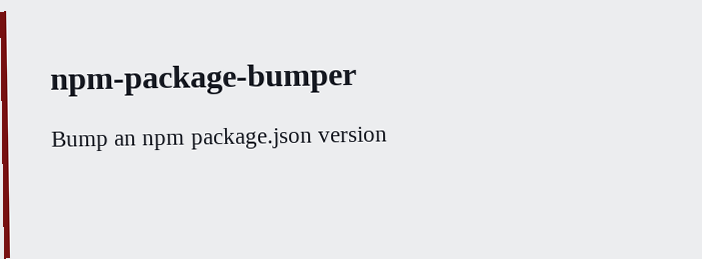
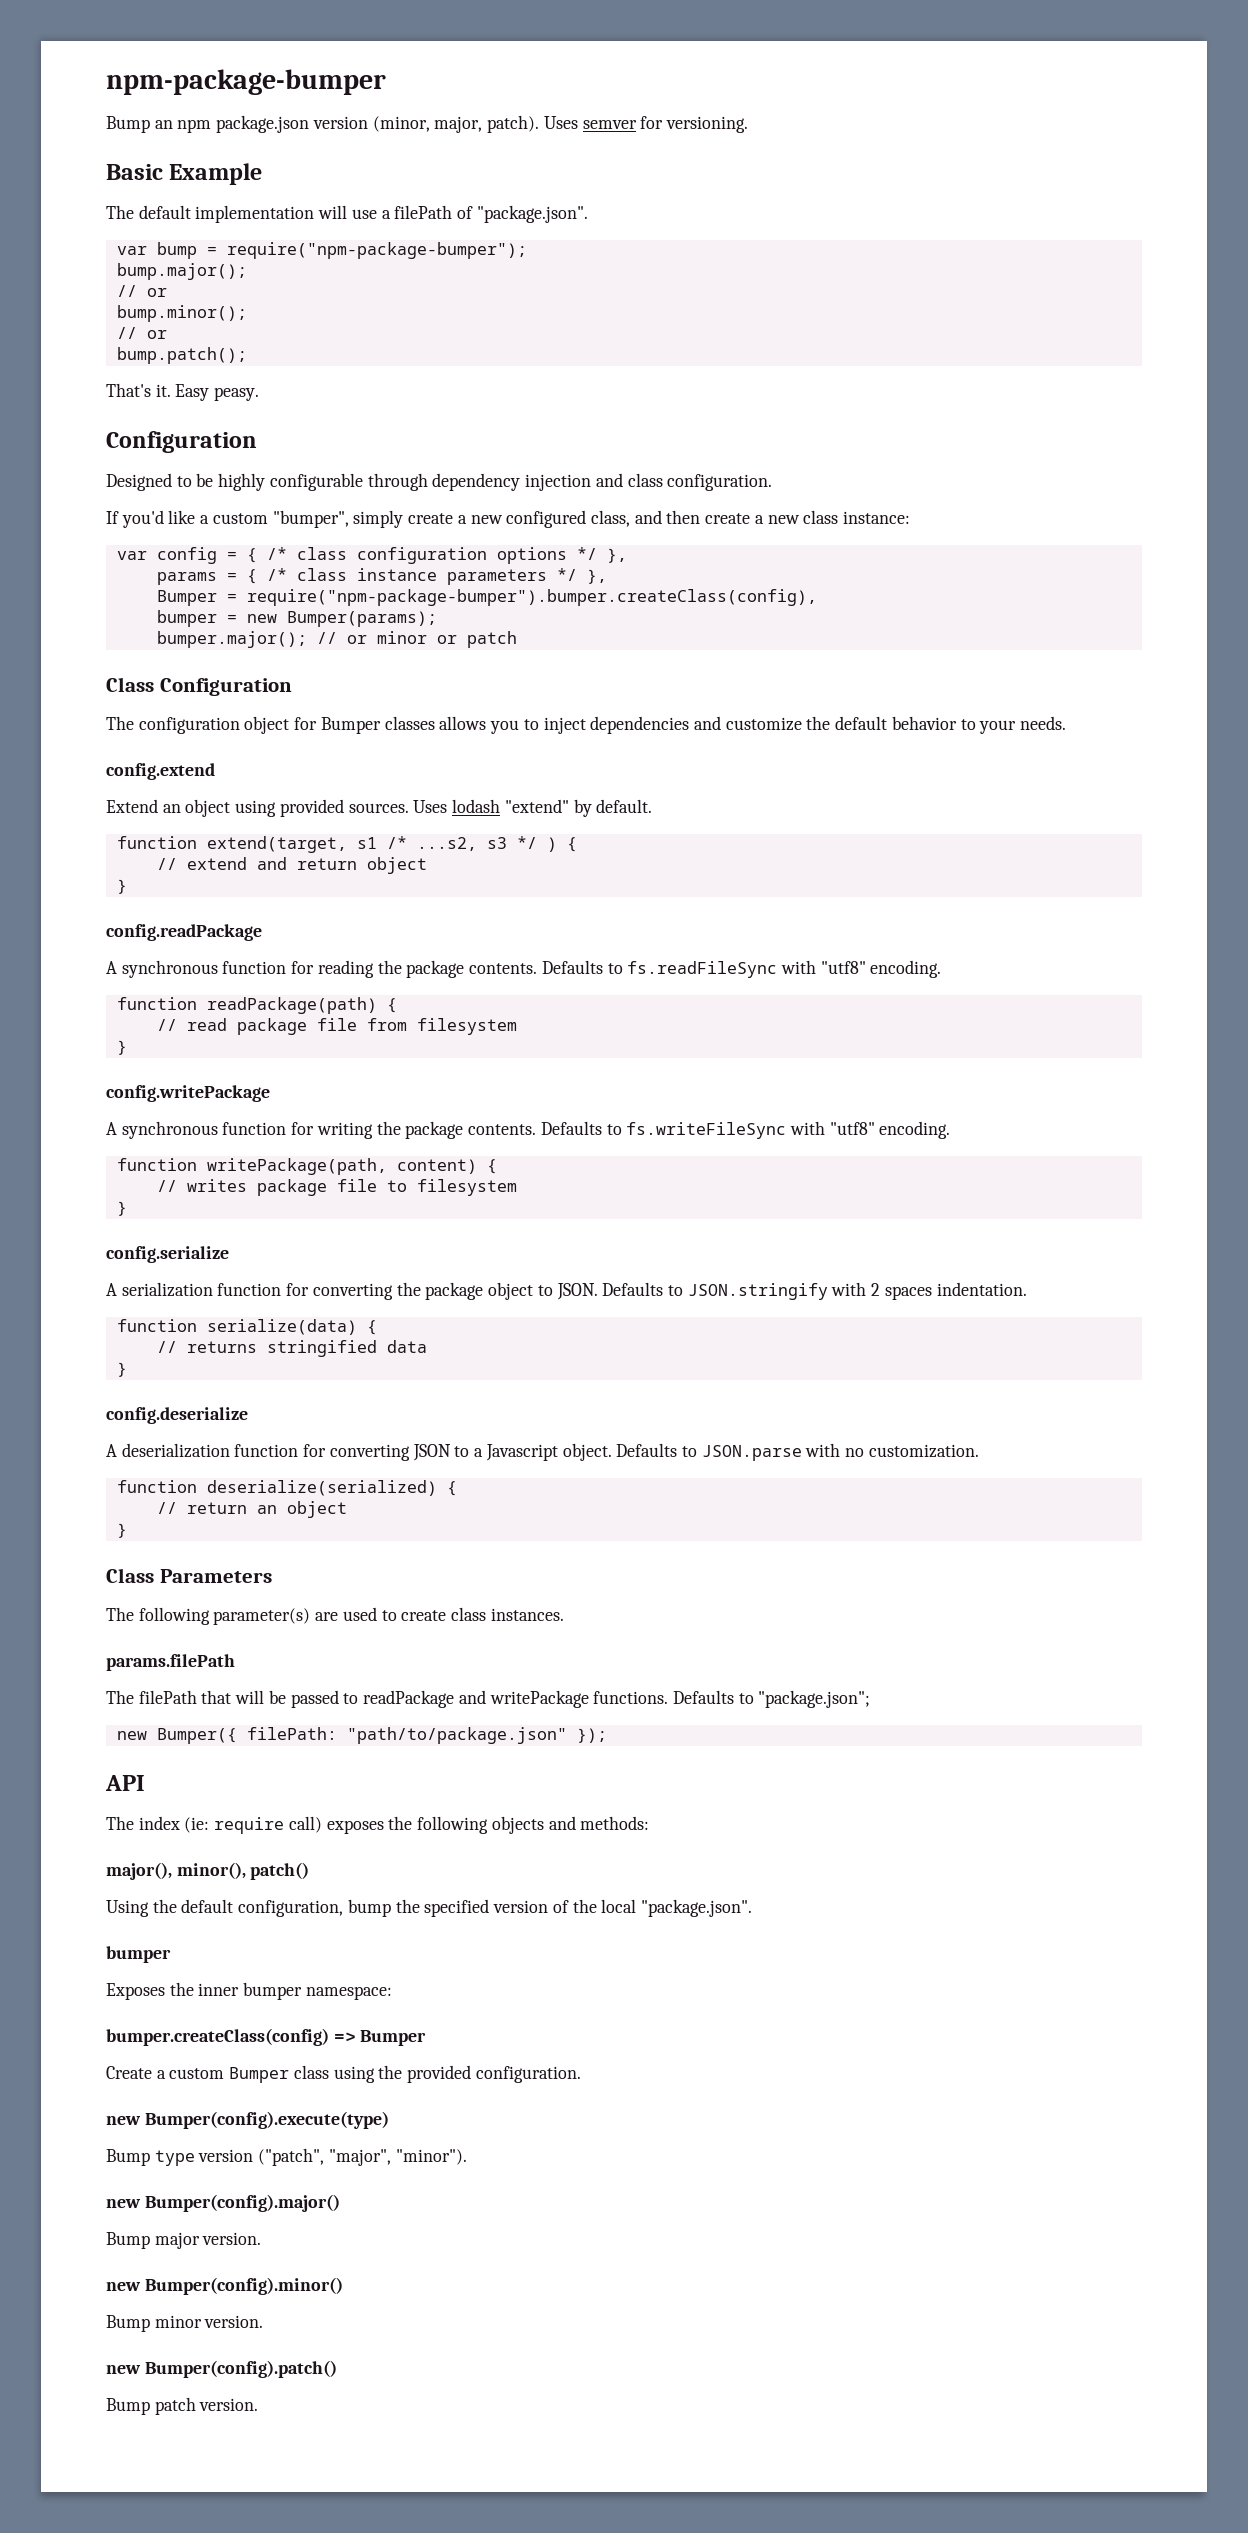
(388, 134) none -> [372,115,748,133] [106,163,263,185] [106,205,588,223] [116,242,527,259] [116,263,247,280] [116,285,167,297] [116,305,247,322] [116,327,167,339] [116,347,247,364] [106,383,260,401] [106,431,257,453] [106,473,773,491] [106,510,911,528] [116,547,627,564] [156,568,607,585] [156,589,817,606] [156,610,437,627] [156,631,517,648] [106,677,292,696] [106,716,1067,734] [106,763,215,780] [106,799,653,817] [116,836,577,853] [156,857,427,874] [116,879,127,894] [106,924,262,941] [106,960,942,978] [116,997,397,1014] [156,1018,517,1035] [116,1040,127,1055] [106,1085,270,1102] [106,1121,951,1139] [116,1158,497,1175] [156,1179,517,1196] [116,1201,127,1216] [106,1246,229,1263] [106,1282,1027,1300] [116,1319,377,1335] [156,1340,427,1357] [116,1362,127,1377] [106,1407,248,1424] [106,1443,979,1461] [116,1480,457,1496] [156,1501,347,1518] [116,1523,127,1538] [106,1568,272,1583] [106,1607,564,1625] [106,1654,235,1671] [106,1690,871,1708] [116,1727,607,1744] [105,1775,145,1791] [106,1816,650,1834] [106,1862,310,1880] [106,1899,752,1917] [106,1946,171,1963] [106,1982,392,2000] [106,2028,427,2046] [106,2065,581,2083] [106,2111,389,2129] [106,2148,467,2166] [106,2194,340,2212] [106,2232,262,2249] [106,2277,343,2295] [106,2315,264,2332] [106,2360,337,2378] [106,2397,259,2415] (minor, major, patch). Uses semver for versioning. // Basic Example // The default implementation will use a filePath of "package.json". // var bump = require("npm-package-bumper"); // bump.major(); // // or // bump.minor(); // // or // bump.patch(); // That's it. Easy peasy. // Configuration // Designed to be highly configurable through dependency injection and class configuration. // If you'd like a custom "bumper", simply create a new configured class, and then create a new class instance: // var config = { /* class configuration options */ }, // params = { /* class instance parameters */ }, // Bumper = require("npm-package-bumper").bumper.createClass(config), // bumper = new Bumper(params); // bumper.major(); // or minor or patch // Class Configuration // The configuration object for Bumper classes allows you to inject dependencies and customize the default behavior to your needs. // config.extend // Extend an object using provided sources. Uses lodash "extend" by default. // function extend(target, s1 /* ...s2, s3 */ ) { // // extend and return object // } // config.readPackage // A synchronous function for reading the package contents. Defaults to fs.readFileSync with "utf8" encoding. // function readPackage(path) { // // read package file from filesystem // } // config.writePackage // A synchronous function for writing the package contents. Defaults to fs.writeFileSync with "utf8" encoding. // function writePackage(path, content) { // // writes package file to filesystem // } // config.serialize // A serialization function for converting the package object to JSON. Defaults to JSON.stringify with 2 spaces indentation. // function serialize(data) { // // returns stringified data // } // config.deserialize // A deserialization function for converting JSON to a Javascript object. Defaults to JSON.parse with no customization. // function deserialize(serialized) { // // return an object // } // Class Parameters // The following parameter(s) are used to create class instances. // params.filePath // The filePath that will be passed to readPackage and writePackage functions. Defaults to "package.json"; // new Bumper({ filePath: "path/to/package.json" }); // API // The index (ie: require call) exposes the following objects and methods: // major(), minor(), patch() // Using the default configuration, bump the specified version of the local "package.json". // bumper // Exposes the inner bumper namespace: // bumper.createClass(config) => Bumper // Create a custom Bumper class using the provided configuration. // new Bumper(config).execute(type) // Bump type version ("patch", "major", "minor"). // new Bumper(config).major() // Bump major version. // new Bumper(config).minor() // Bump minor version. // new Bumper(config).patch() // Bump patch version.

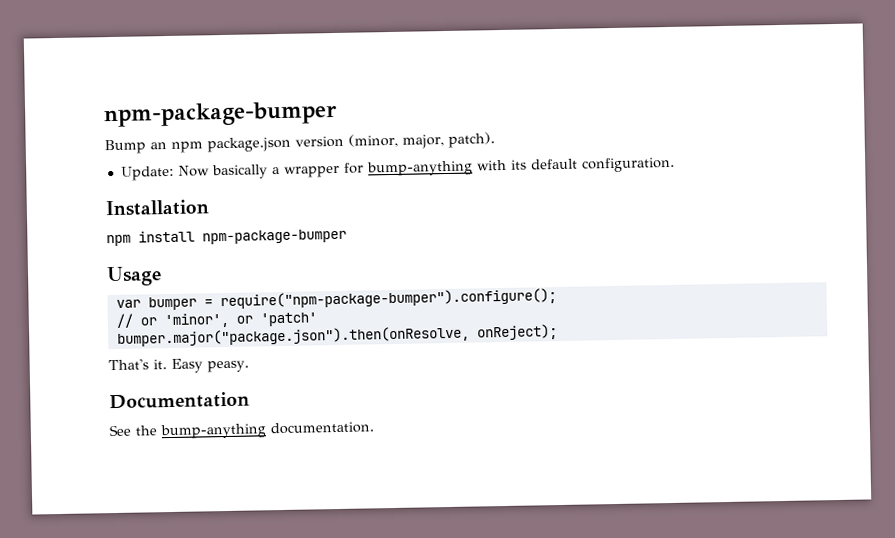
[543,116,748,133] [106,163,263,185] [106,205,588,223] [116,242,527,259] [116,263,247,280] [116,285,167,297] [116,305,247,322] [116,327,167,339] [116,347,247,364] [106,383,260,401] [106,431,257,453] [106,473,773,491] [106,510,911,528] [116,547,627,564] [156,568,607,585] [156,589,817,606] [156,610,437,627] [156,631,517,648] [106,677,292,696] [106,716,1067,734] [106,763,215,780] [106,799,653,817] [116,836,577,853] [156,857,427,874] [116,879,127,894] [106,924,262,941] [106,960,942,978] [116,997,397,1014] [156,1018,517,1035] [116,1040,127,1055] [106,1085,270,1102] [106,1121,951,1139] [116,1158,497,1175] [156,1179,517,1196] [116,1201,127,1216] [106,1246,229,1263] [106,1282,1027,1300] [116,1319,377,1335] [156,1340,427,1357] [116,1362,127,1377] [106,1407,248,1424] [106,1443,979,1461] [116,1480,457,1496] [156,1501,347,1518] [116,1523,127,1538] [106,1568,272,1583] [106,1607,564,1625] [106,1654,235,1671] [106,1690,871,1708] [116,1727,607,1744] [105,1775,145,1791] [106,1816,650,1834] [106,1862,310,1880] [106,1899,752,1917] [106,1946,171,1963] [106,1982,392,2000] [106,2028,427,2046] [106,2065,581,2083] [106,2111,389,2129] [106,2148,467,2166] [106,2194,340,2212] [106,2232,262,2249] [106,2277,343,2295] [106,2315,264,2332] [106,2360,337,2378] [106,2397,259,2415] Uses semver for versioning. // Basic Example // The default implementation will use a filePath of "package.json". // var bump = require("npm-package-bumper"); // bump.major(); // // or // bump.minor(); // // or // bump.patch(); // That's it. Easy peasy. // Configuration // Designed to be highly configurable through dependency injection and class configuration. // If you'd like a custom "bumper", simply create a new configured class, and then create a new class instance: // var config = { /* class configuration options */ }, // params = { /* class instance parameters */ }, // Bumper = require("npm-package-bumper").bumper.createClass(config), // bumper = new Bumper(params); // bumper.major(); // or minor or patch // Class Configuration // The configuration object for Bumper classes allows you to inject dependencies and customize the default behavior to your needs. // config.extend // Extend an object using provided sources. Uses lodash "extend" by default. // function extend(target, s1 /* ...s2, s3 */ ) { // // extend and return object // } // config.readPackage // A synchronous function for reading the package contents. Defaults to fs.readFileSync with "utf8" encoding. // function readPackage(path) { // // read package file from filesystem // } // config.writePackage // A synchronous function for writing the package contents. Defaults to fs.writeFileSync with "utf8" encoding. // function writePackage(path, content) { // // writes package file to filesystem // } // config.serialize // A serialization function for converting the package object to JSON. Defaults to JSON.stringify with 2 spaces indentation. // function serialize(data) { // // returns stringified data // } // config.deserialize // A deserialization function for converting JSON to a Javascript object. Defaults to JSON.parse with no customization. // function deserialize(serialized) { // // return an object // } // Class Parameters // The following parameter(s) are used to create class instances. // params.filePath // The filePath that will be passed to readPackage and writePackage functions. Defaults to "package.json"; // new Bumper({ filePath: "path/to/package.json" }); // API // The index (ie: require call) exposes the following objects and methods: // major(), minor(), patch() // Using the default configuration, bump the specified version of the local "package.json". // bumper // Exposes the inner bumper namespace: // bumper.createClass(config) => Bumper // Create a custom Bumper class using the provided configuration. // new Bumper(config).execute(type) // Bump type version ("patch", "major", "minor"). // new Bumper(config).major() // Bump major version. // new Bumper(config).minor() // Bump minor version. // new Bumper(config).patch() // Bump patch version. -> [120,156,675,181] [105,199,209,217] [106,228,347,247] [106,266,162,287] [115,288,557,311] [115,312,317,329] [116,324,558,347] [108,358,249,373] [109,391,250,410] [109,421,374,440] // Update: Now basically a wrapper for bump-anything with its default configuration. // Installation // npm install npm-package-bumper // Usage // var bumper = require("npm-package-bumper").configure(); // // or 'minor', or 'patch' // bumper.major("package.json").then(onResolve, onReject); // That's it. Easy peasy. // Documentation // See the bump-anything documentation.

